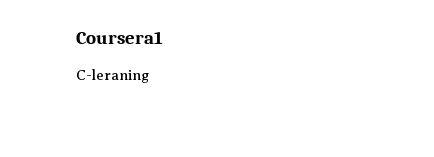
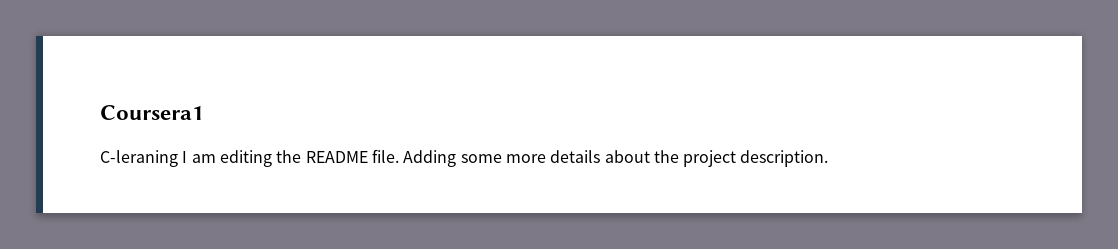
(149, 76) none -> [182,149,829,167] I am editing the README file. Adding some more details about the project description.

